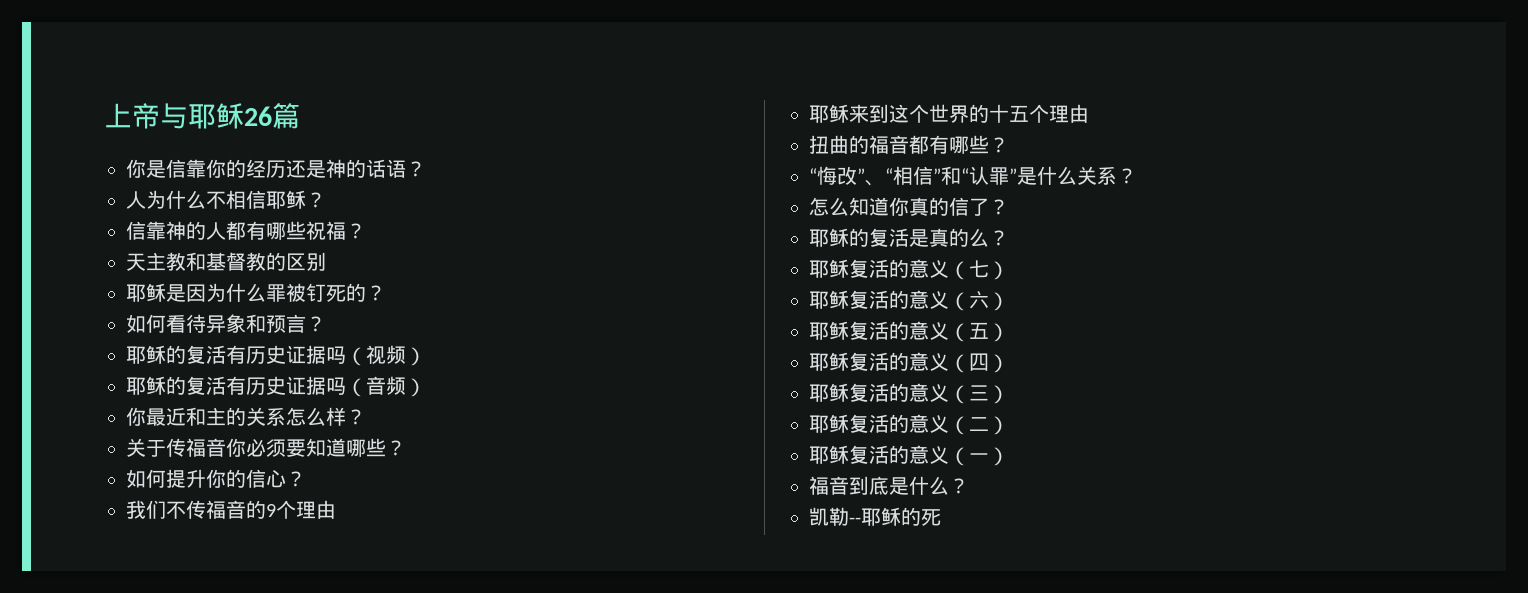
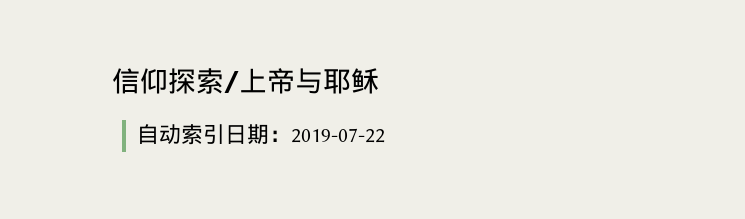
(104, 115) none -> [112,68,239,94] 信仰探索/
[244,103,300,129] [126,159,426,178] [126,190,326,209] [126,221,366,240] [126,252,326,271] [126,283,386,302] [126,314,326,333] [126,345,426,366] [126,376,426,397] [126,407,366,426] [126,438,406,457] [126,469,306,488] [126,500,336,519] [809,104,1089,123] [809,135,1009,154] [809,166,1137,186] [809,197,1009,216] [809,228,1009,247] [809,259,1009,280] [809,290,1009,311] [809,321,1009,342] [809,352,1009,373] [809,383,1009,404] [809,414,1009,435] [809,445,1009,466] [809,476,969,495] [809,507,941,526] 26篇 // 你是信靠你的经历还是神的话语？ // 人为什么不相信耶稣？ // 信靠神的人都有哪些祝福？ // 天主教和基督教的区别 // 耶稣是因为什么罪被钉死的？ // 如何看待异象和预言？ // 耶稣的复活有历史证据吗（视频） // 耶稣的复活有历史证据吗（音频） // 你最近和主的关系怎么样？ // 关于传福音你必须要知道哪些？ // 如何提升你的信心？ // 我们不传福音的9个理由 // 耶稣来到这个世界的十五个理由 // 扭曲的福音都有哪些？ // “悔改”、“相信”和“认罪”是什么关系？ // 怎么知道你真的信了？ // 耶稣的复活是真的么？ // 耶稣复活的意义（七） // 耶稣复活的意义（六） // 耶稣复活的意义（五） // 耶稣复活的意义（四） // 耶稣复活的意义（三） // 耶稣复活的意义（二） // 耶稣复活的意义（一） // 福音到底是什么？ // 凯勒--耶稣的死 -> [137,124,386,145] // 自动索引日期：2019-07-22

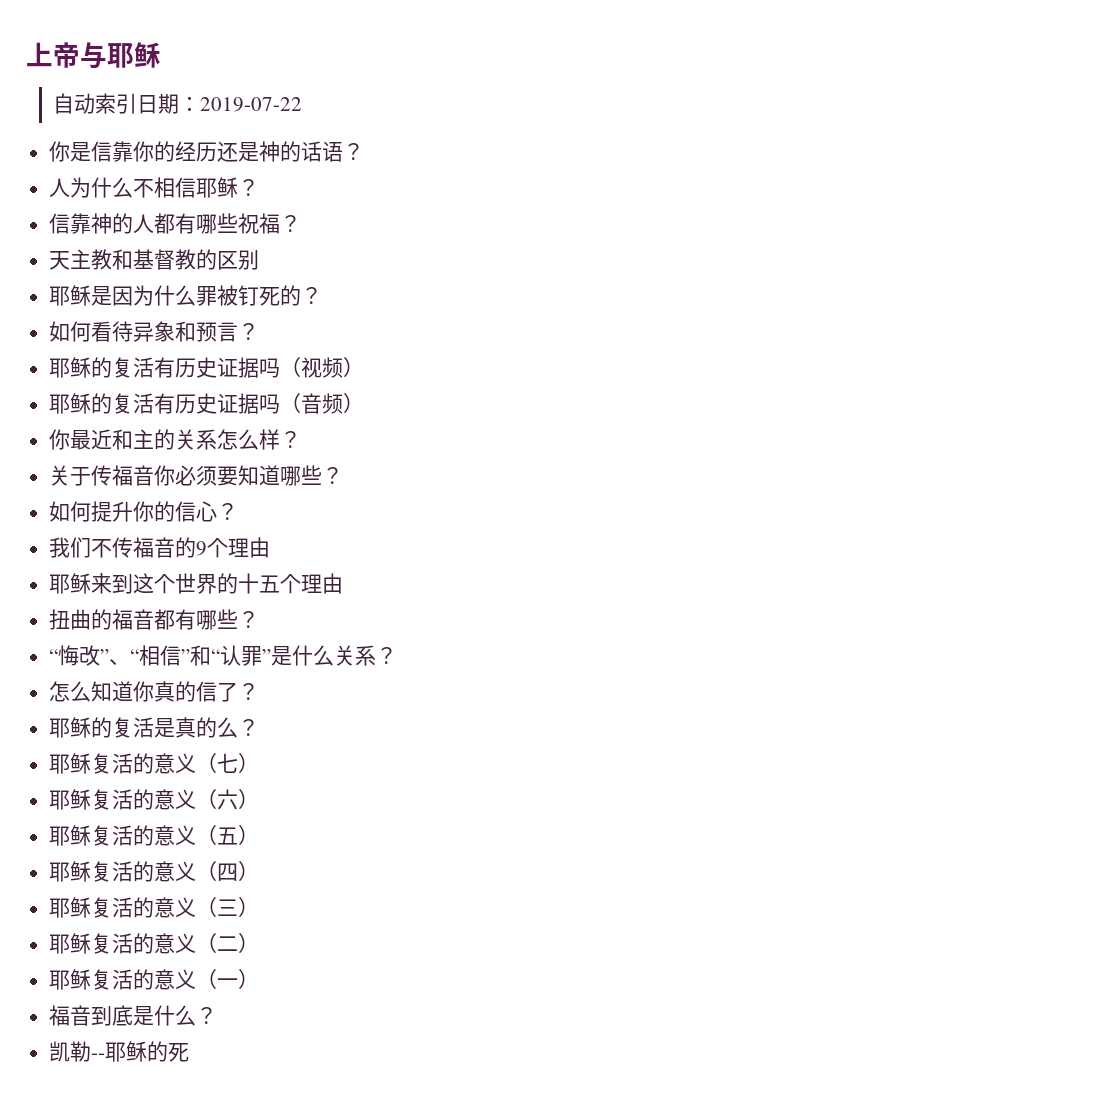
[112,68,239,94] 信仰探索/ -> (26, 54) none
(386, 135) none -> [49,141,365,162] [49,177,260,198] [49,213,302,234] [49,249,260,270] [49,285,323,306] [49,321,260,342] [49,357,365,378] [49,393,365,414] [49,429,302,450] [49,465,344,486] [49,501,239,522] [49,537,271,558] [49,573,344,594] [49,609,260,630] [49,645,398,666] [49,681,260,702] [49,717,260,738] [49,753,260,774] [49,789,260,810] [49,825,260,846] [49,861,260,882] [49,897,260,918] [49,933,260,954] [49,969,260,990] [49,1005,218,1026] [49,1041,190,1062] // 你是信靠你的经历还是神的话语？ // 人为什么不相信耶稣？ // 信靠神的人都有哪些祝福？ // 天主教和基督教的区别 // 耶稣是因为什么罪被钉死的？ // 如何看待异象和预言？ // 耶稣的复活有历史证据吗（视频） // 耶稣的复活有历史证据吗（音频） // 你最近和主的关系怎么样？ // 关于传福音你必须要知道哪些？ // 如何提升你的信心？ // 我们不传福音的9个理由 // 耶稣来到这个世界的十五个理由 // 扭曲的福音都有哪些？ // “悔改”、“相信”和“认罪”是什么关系？ // 怎么知道你真的信了？ // 耶稣的复活是真的么？ // 耶稣复活的意义（七） // 耶稣复活的意义（六） // 耶稣复活的意义（五） // 耶稣复活的意义（四） // 耶稣复活的意义（三） // 耶稣复活的意义（二） // 耶稣复活的意义（一） // 福音到底是什么？ // 凯勒--耶稣的死

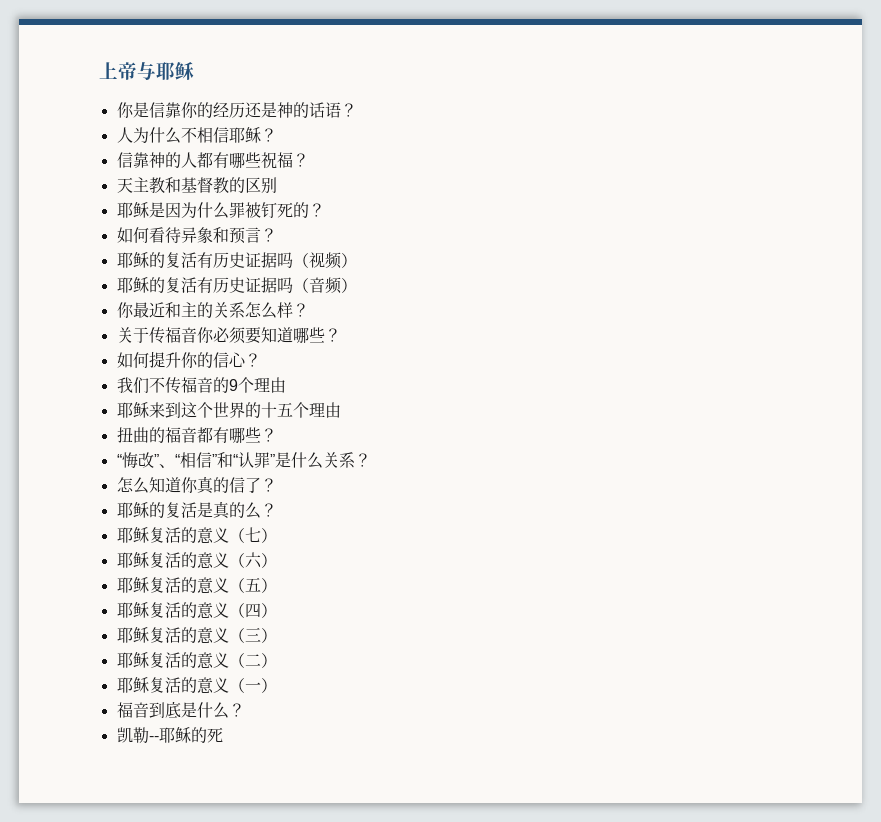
[53,93,303,114] // 自动索引日期：2019-07-22 -> (194, 71) none

